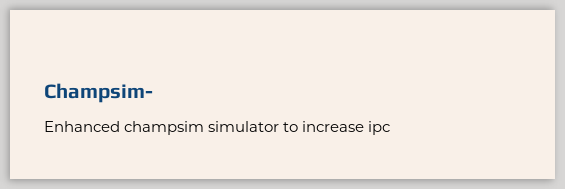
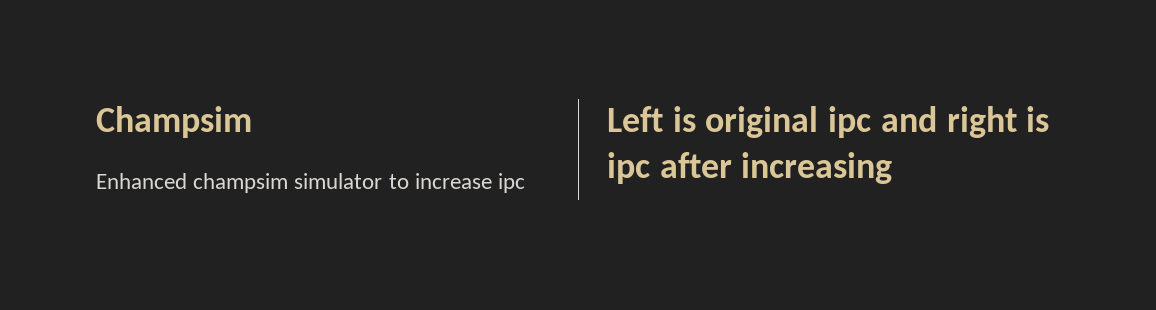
[44,83,153,103] Champsim- -> [96,106,252,138] Champsim
(391, 128) none -> [607,106,1050,138] [607,152,893,184] // Left is original ipc and right is ipc after increasing

